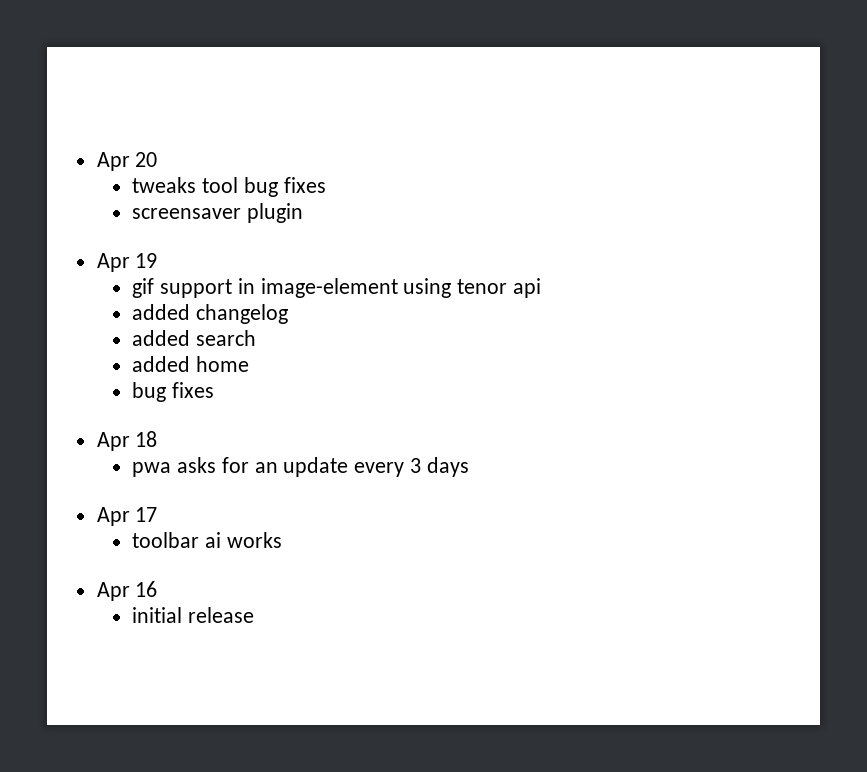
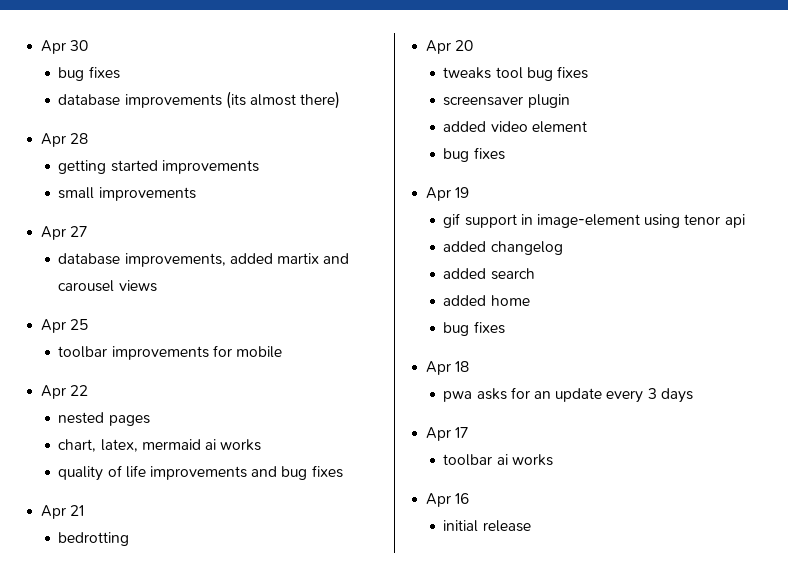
[96,152,130,171] Apr -> [41,40,89,54] [58,66,120,81] [58,91,341,109] [41,133,89,147] [58,160,259,174] [58,187,196,201] [41,226,88,240] [58,253,350,267] [58,280,157,292] [41,319,89,333] [58,345,283,360] [41,385,89,399] [58,412,150,426] [58,439,262,452] [58,465,343,481] [41,505,85,519] [58,532,130,546] [426,40,452,54] Apr 30 // bug fixes // database improvements (its almost there) // Apr 28 // getting started improvements // small improvements // Apr 27 // database improvements, added martix and carousel views // Apr 25 // toolbar improvements for mobile // Apr 22 // nested pages // chart, latex, mermaid ai works // quality of life improvements and bug fixes // Apr 21 // bedrotting // Apr
(303, 213) none -> [443,121,587,133] [443,147,505,162] // added video element // bug fixes

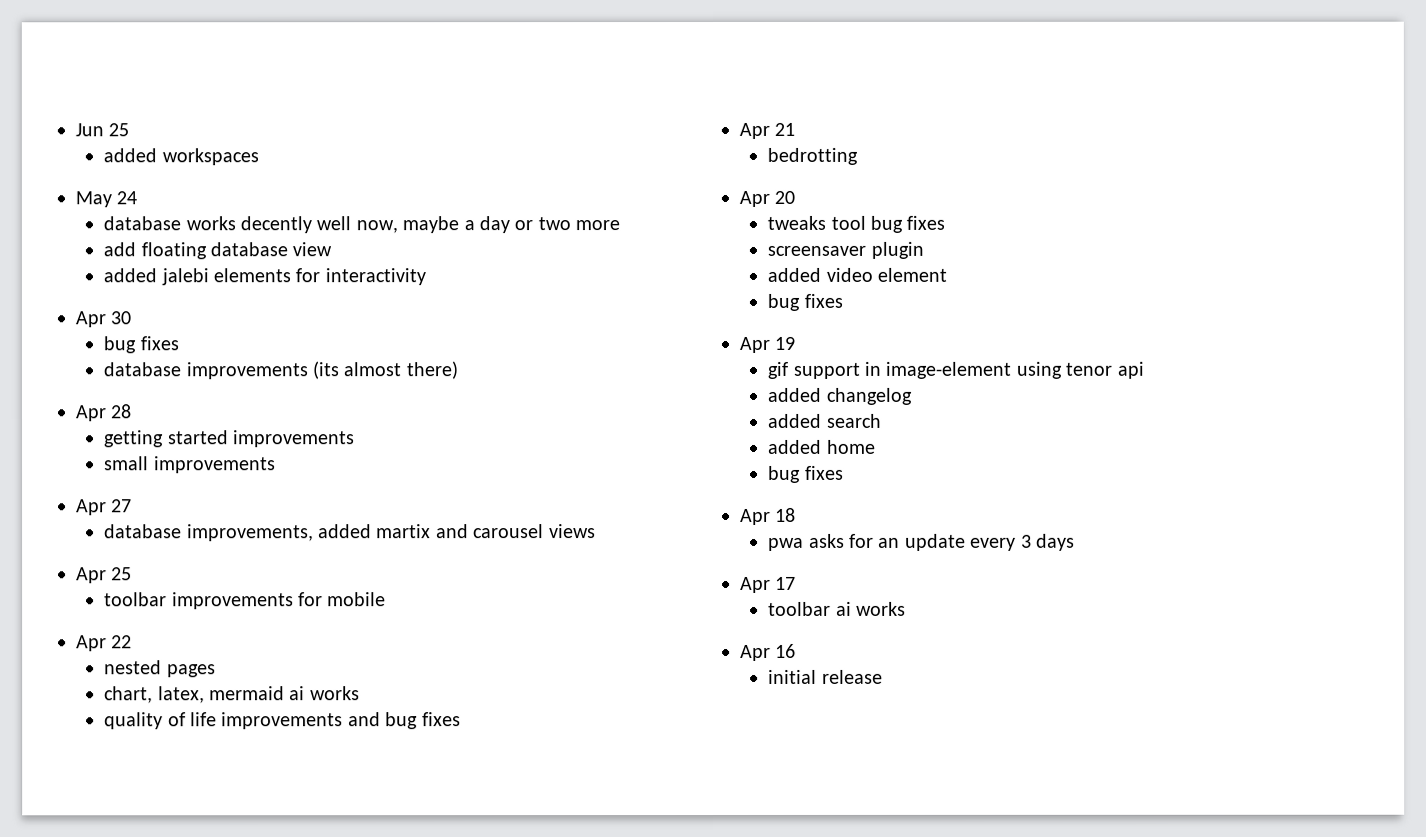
(41, 47) none -> [75,123,130,137] [103,148,259,166] [75,191,138,208] [103,216,621,234] [103,242,333,260] [103,268,426,286] Jun 25 // added workspaces // May 24 // database works decently well now, maybe a day or two more // add floating database view // added jalebi elements for interactivity //

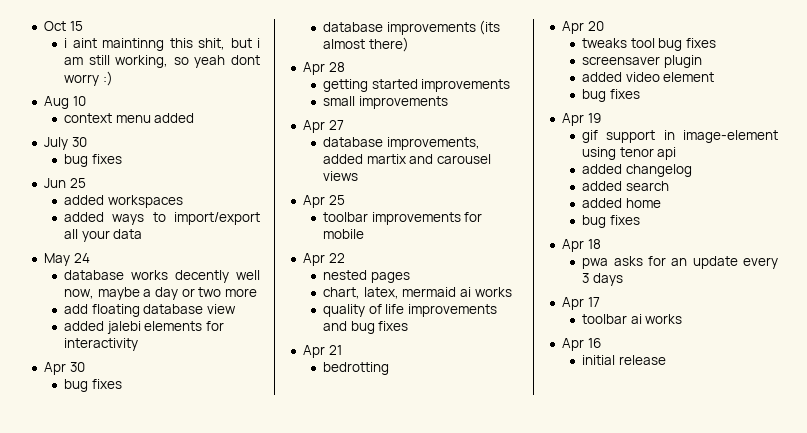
[75,123,130,137] [103,148,259,166] Jun 25 // added workspaces -> [43,21,83,31] [64,38,260,51] [64,55,260,68] [64,71,113,86] [43,96,86,109] [64,113,195,123] [43,137,87,150] [64,154,122,167] [43,178,86,188] [64,195,183,208] [64,212,260,225] [64,229,143,242] Oct 15 // i aint maintinng this shit, but i am still working, so yeah dont worry :) // Aug 10 // context menu added // July 30 // bug fixes // Jun 25 // added workspaces // added ways to import/export all your data

